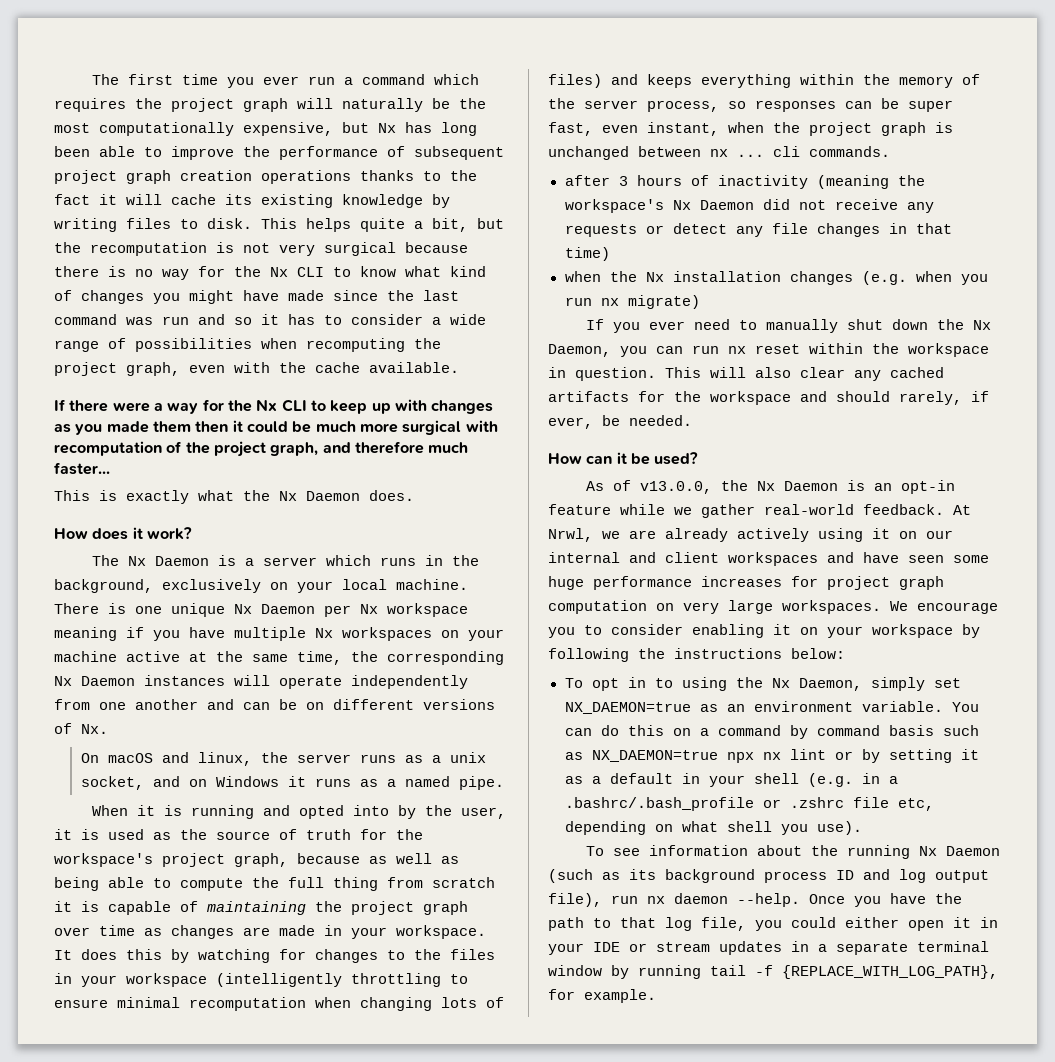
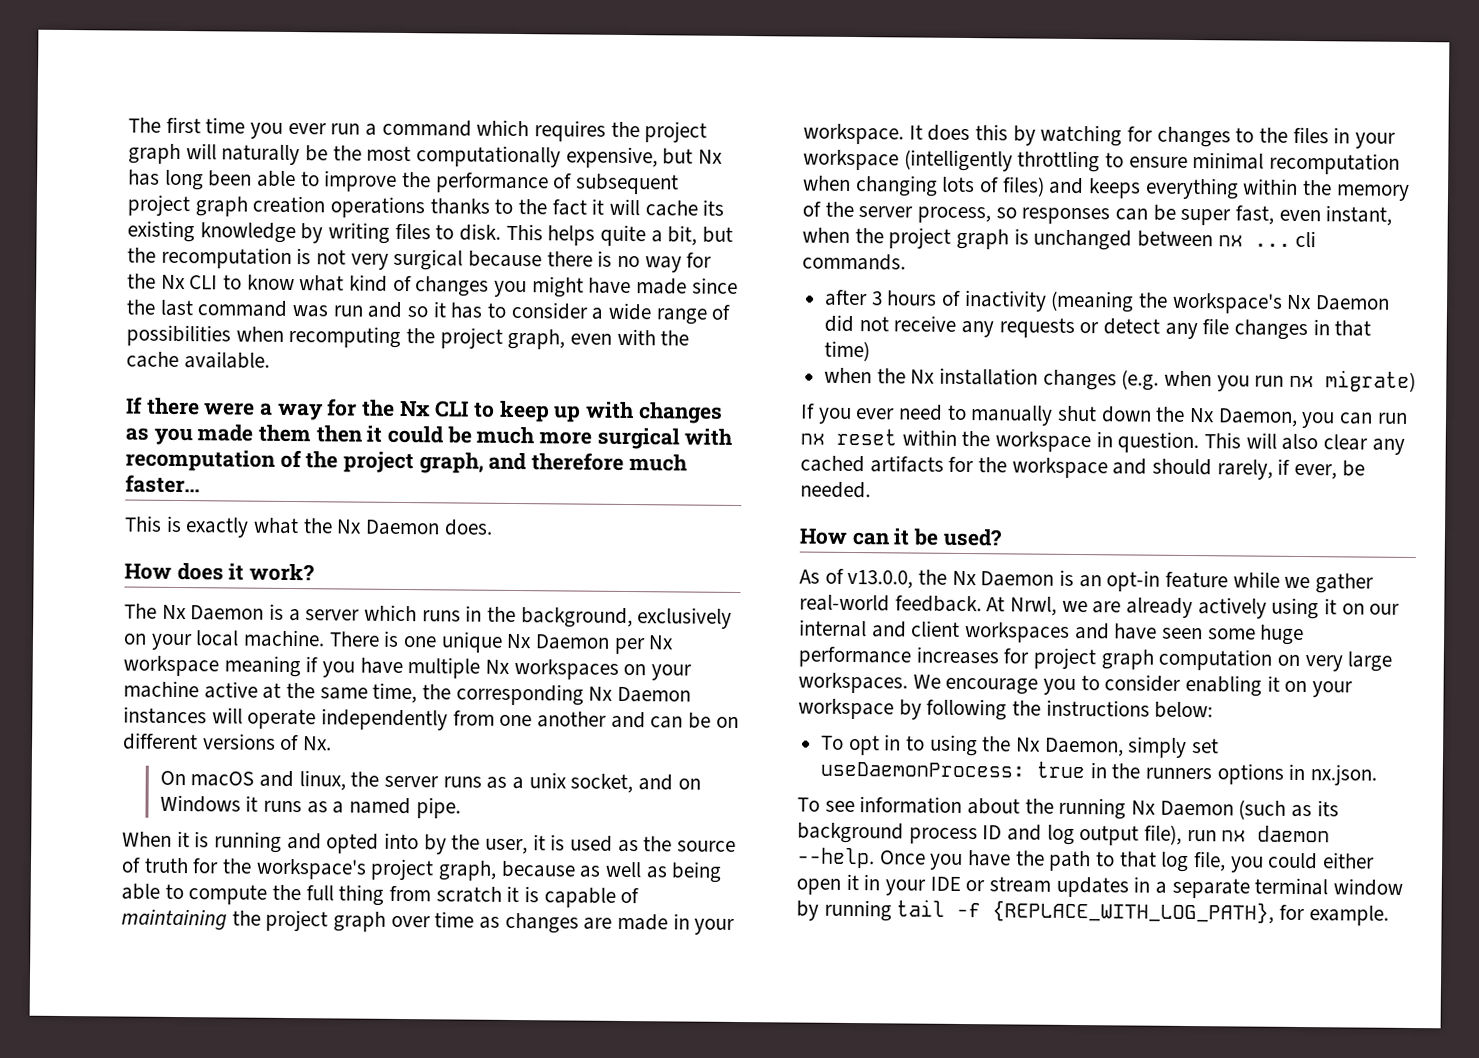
[564,701,979,714] [564,725,979,739] [564,749,979,763] [564,773,898,787] [564,797,934,811] [564,821,862,835] NX_DAEMON=true as an environment variable. You can do this on a command by command basis such as NX_DAEMON=true npx nx lint or by setting it as a default in your shell (e.g. in a .bashrc/.bash_profile or .zshrc file etc, depending on what shell you use). -> [820,761,1378,786] useDaemonProcess: true in the runners options in nx.json.

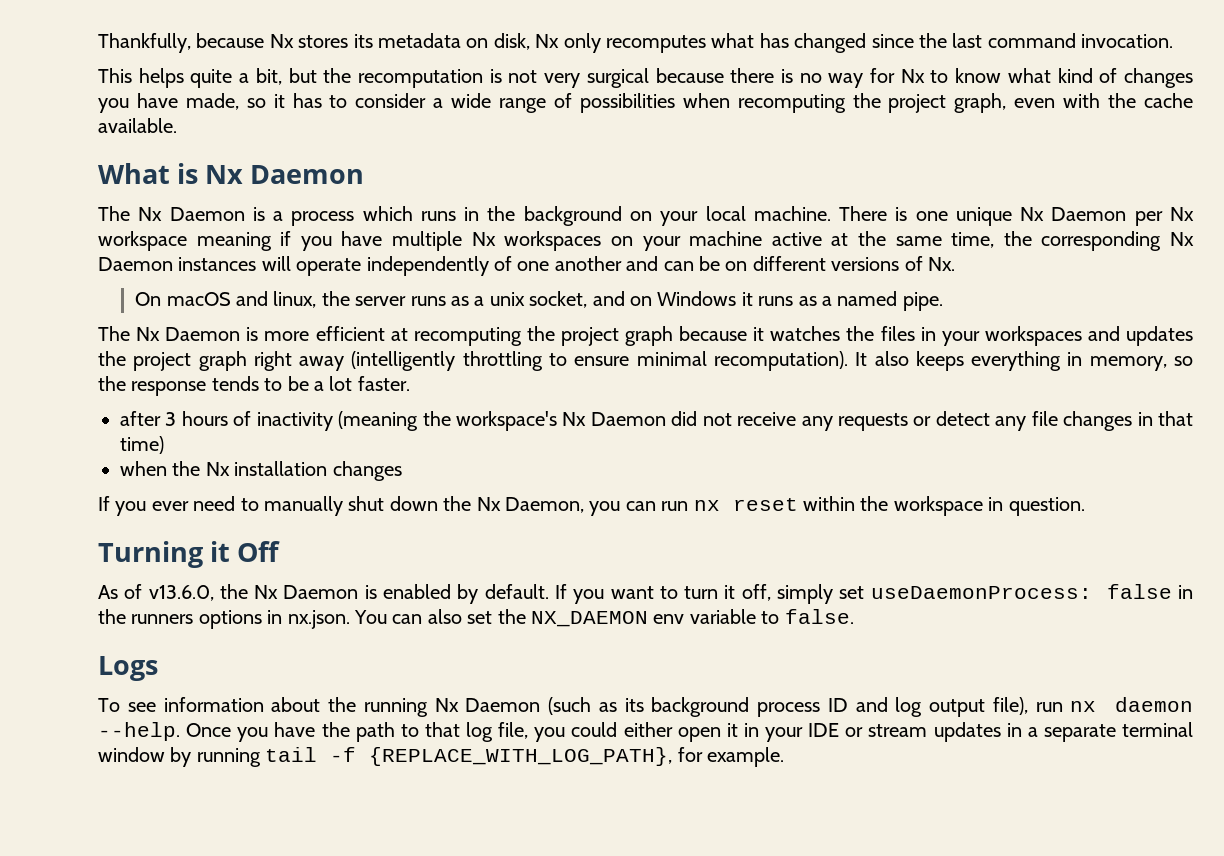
[128,116,708,143] [128,143,724,169] [128,169,680,195] [127,194,725,219] [127,220,502,244] The first time you ever run a command which requires the project graph will naturally be the most computationally expensive, but Nx has long been able to improve the performance of subsequent project graph creation operations thanks to the fact it will cache its existing knowledge by writing files to disk. -> [98,33,1174,53] Thankfully, because Nx stores its metadata on disk, Nx only recomputes what has changed since the last command invocation. //
[127,273,219,290] the Nx CLI -> [900,69,925,83] Nx
[531,276,738,298] [126,299,404,318] might have made since the last command was run and -> [136,93,239,110] have made,
[126,396,723,424] [125,424,734,450] [125,449,688,474] [125,474,200,494] [124,515,493,538] [124,562,316,582] If there were a way for the Nx CLI to keep up with changes as you made them then it could be much more surgical with recomputation of the project graph, and therefore much faster... // This is exactly what the Nx Daemon does. // How does it work? -> [98,163,365,184] What is Nx Daemon
[305,609,361,621] server -> [291,211,355,226] process
[520,607,733,629] background, exclusively -> [523,206,622,226] background
[452,710,495,726] from -> [494,256,512,271] of
[122,830,737,855] [121,857,723,883] [121,883,640,908] [121,908,736,935] [803,123,1397,149] [803,149,899,171] When it is running and opted into by the user, it is used as the source of truth for the workspace's project graph, because as well as being able to compute the full thing from scratch it is capable of maintaining the project graph over time as changes are made in your workspace. It does this by watching for changes to the files in your workspace -> [98,326,1194,346] [98,351,345,371] The Nx Daemon is more efficient at recomputing the project graph because it watches the files in your workspaces and updates the project graph right away
[1269,152,1401,175] [803,175,1410,201] [802,201,1393,226] [802,227,1317,251] [802,253,906,271] recomputation when changing lots of files) and keeps everything within the memory of the server process, so responses can be super fast, even instant, when the project graph is unchanged between nx ... cli commands. -> [713,351,1193,371] [98,376,410,396] recomputation). It also keeps everything in memory, so the response tends to be a lot faster.
[1121,369,1417,393] (e.g. when you run nx migrate) -> (402, 471) none
[1204,432,1405,455] [800,455,1365,480] [800,481,871,499] [799,528,1003,547] This will also clear any cached artifacts for the workspace and should rarely, if ever, be needed. // How can it be used? -> [98,541,281,568] // Turning it Off
[847,569,914,589] v13.0.0, -> [148,585,214,601] v13.6.0,
[1078,570,1375,594] [799,594,1401,620] [799,619,1305,646] [798,646,1393,672] [798,672,1354,698] [798,698,1214,721] [821,734,1124,757] an opt-in feature while we gather real-world feedback. At Nrwl, we are already actively using it on our internal and client workspaces and have seen some huge performance increases for project graph computation on very large workspaces. We encourage you to consider enabling it on your workspace by following the instructions below: // To opt in to using the Nx Daemon, -> [383,584,771,604] enabled by default. If you want to turn it off,
[1036,761,1086,779] true -> [1106,584,1172,599] false
(1378, 775) none -> [354,609,854,627] [98,656,158,681] You can also set the NX_DAEMON env variable to false. // Logs

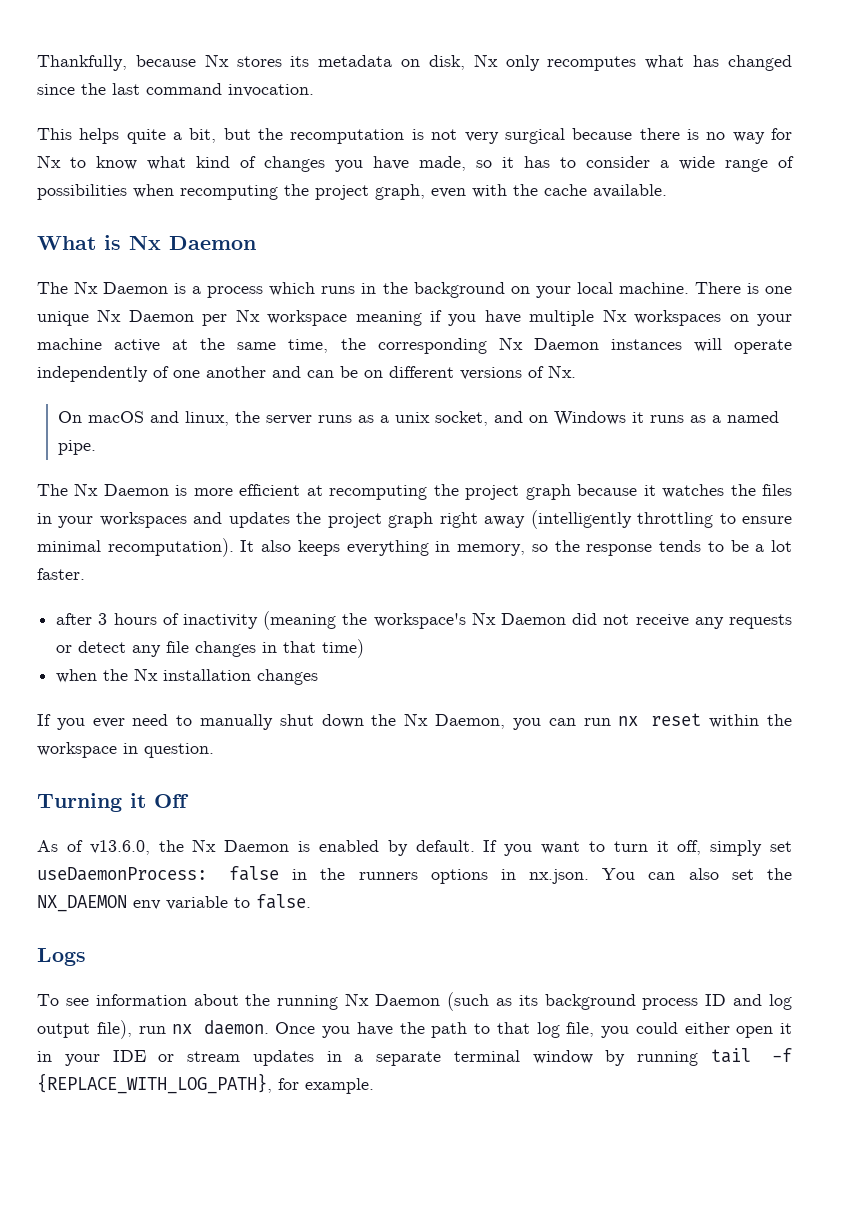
[1114,697,1193,712] [98,722,180,741] daemon --help. -> [203,1020,269,1035] daemon.

